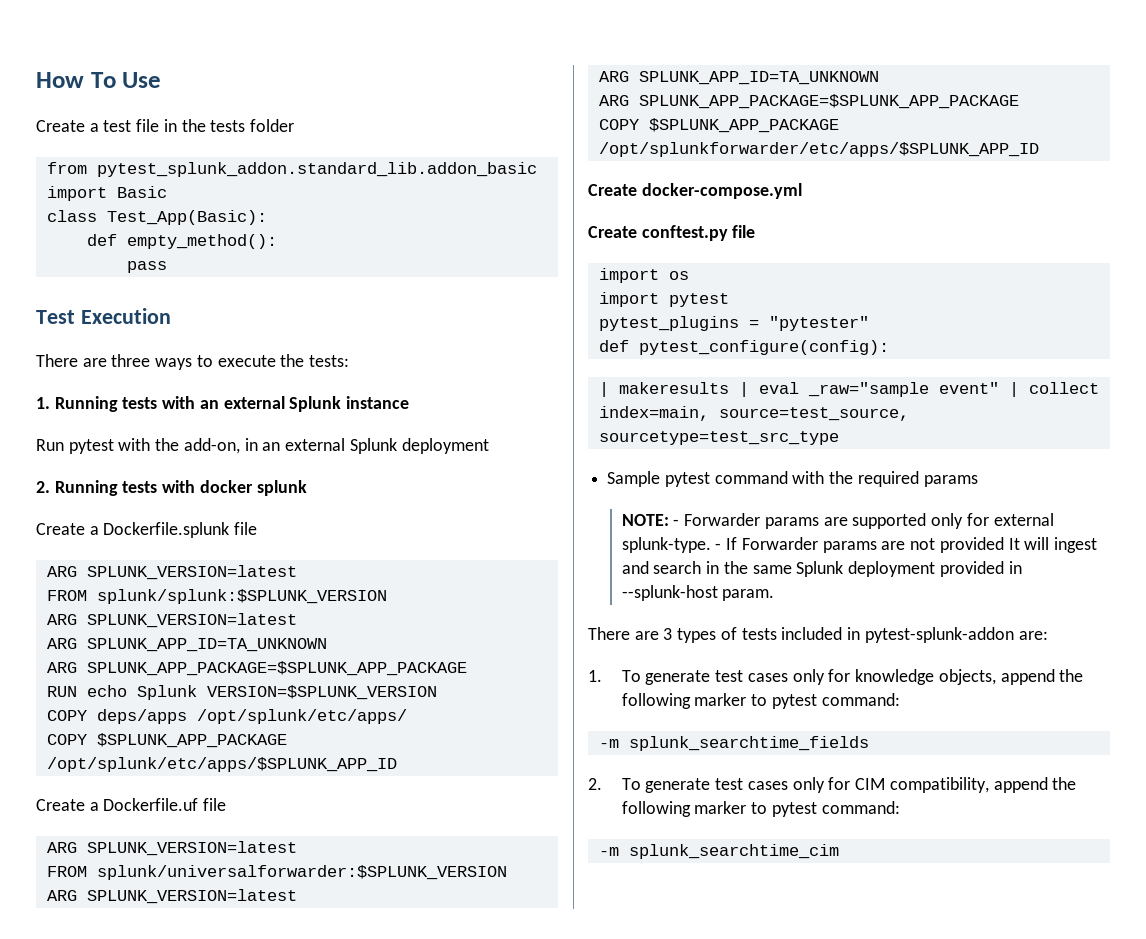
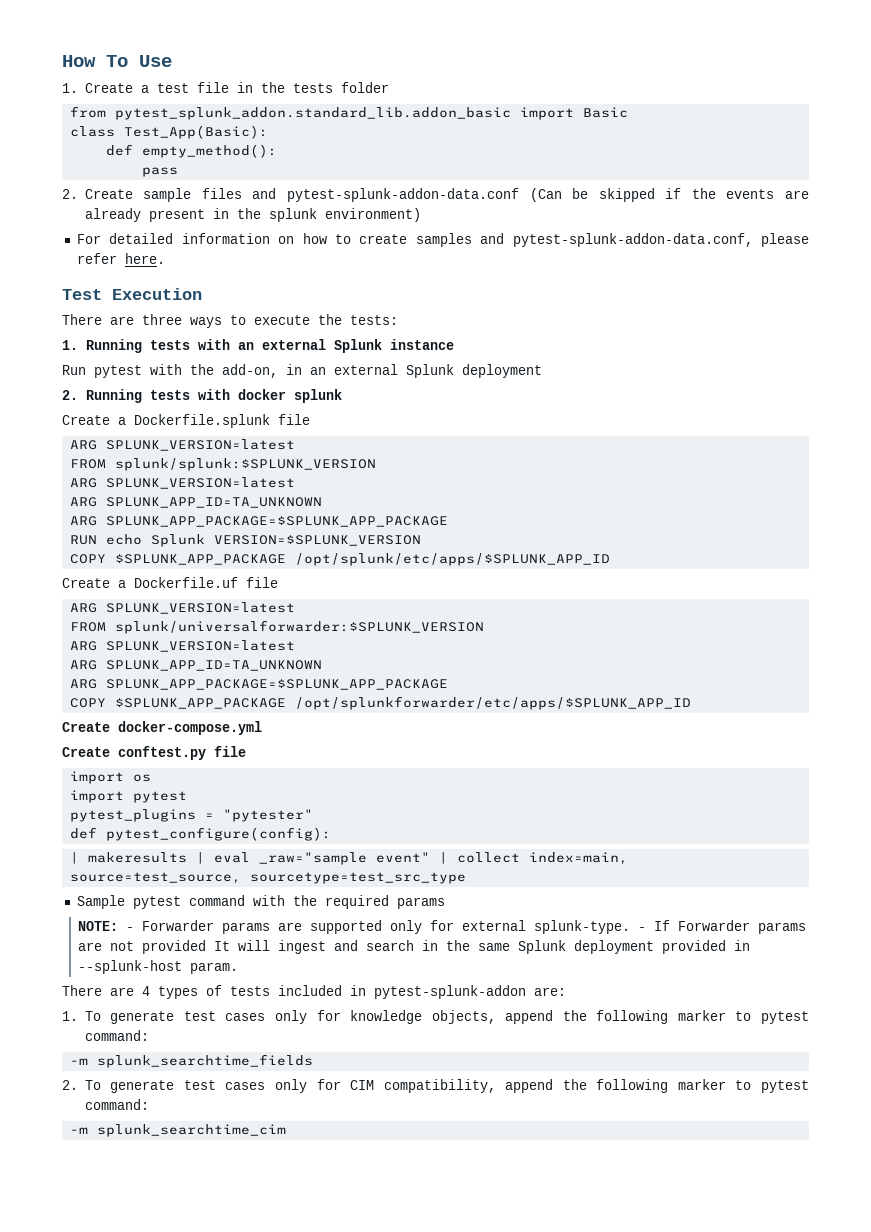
(162, 80) none -> [62,83,78,93] 1.
(167, 267) none -> [62,188,810,202] [84,208,421,222] [76,233,809,247] [76,253,165,264] // 2. Create sample files and pytest-splunk-addon-data.conf (Can be skipped if the events are already present in the splunk environment) // For detailed information on how to create samples and pytest-splunk-addon-data.conf, please refer here.
[46,709,407,724] // COPY deps/apps /opt/splunk/etc/apps/ -> (422, 540) none
[663,628,673,640] 3 -> [142,986,150,996] 4

